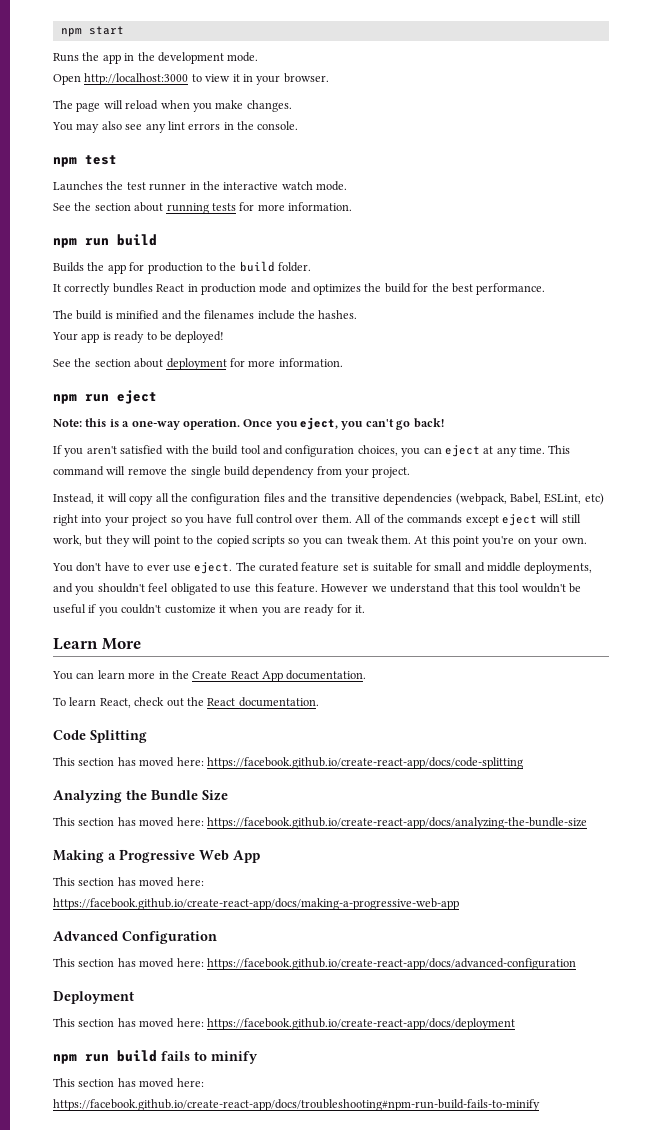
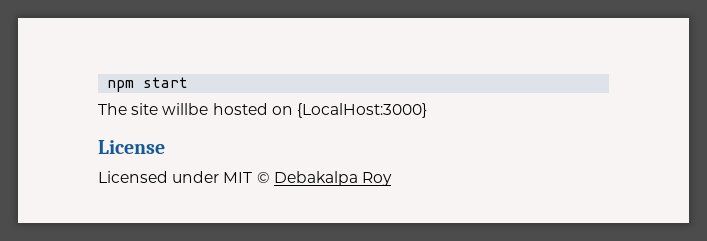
[53,52,259,64] [53,73,329,85] [53,100,292,112] [52,121,299,133] [53,155,117,167] [53,181,347,191] [53,202,352,214] [53,234,157,248] [53,261,311,274] [53,283,546,295] [53,310,358,320] [52,331,225,343] [53,358,343,370] [53,390,157,404] [53,417,444,430] [53,445,571,457] [53,466,411,478] [53,493,604,505] [53,514,581,526] [53,535,587,547] [52,562,593,574] [53,583,581,595] [53,604,366,616] [53,638,141,650] [52,670,367,682] [53,697,319,708] [53,730,147,743] [53,757,523,769] [53,790,228,803] [53,817,587,829] [53,849,260,863] [53,877,204,887] [53,898,459,910] [53,931,217,944] [53,958,576,970] [53,991,134,1004] [53,1018,515,1030] [53,1050,258,1064] [53,1078,204,1088] [53,1099,540,1111] Runs the app in the development mode. // Open http://localhost:3000 to view it in your browser. // The page will reload when you make changes. // You may also see any lint errors in the console. // npm test // Launches the test runner in the interactive watch mode. // See the section about running tests for more information. // npm run build // Builds the app for production to the build folder. // It correctly bundles React in production mode and optimizes the build for the best performance. // The build is minified and the filenames include the hashes. // Your app is ready to be deployed! // See the section about deployment for more information. // npm run eject // Note: this is a one-way operation. Once you eject, you can't go back! // If you aren't satisfied with the build tool and configuration choices, you can eject at any time. This command will remove the single build dependency from your project. // Instead, it will copy all the configuration files and the transitive dependencies (webpack, Babel, ESLint, etc) right into your project so you have full control over them. All of the commands except eject will still work, but they will point to the copied scripts so you can tweak them. At this point you're on your own. // You don't have to ever use eject. The curated feature set is suitable for small and middle deployments, and you shouldn't feel obligated to use this feature. However we understand that this tool wouldn't be useful if you couldn't customize it when you are ready for it. // Learn More // You can learn more in the Create React App documentation. // To learn React, check out the React documentation. // Code Splitting // This section has moved here: https://facebook.github.io/create-react-app/docs/code-splitting // Analyzing the Bundle Size // This section has moved here: https://facebook.github.io/create-react-app/docs/analyzing-the-bundle-size // Making a Progressive Web App // This section has moved here: https://facebook.github.io/create-react-app/docs/making-a-progressive-web-app // Advanced Configuration // This section has moved here: https://facebook.github.io/create-react-app/docs/advanced-configuration // Deployment // This section has moved here: https://facebook.github.io/create-react-app/docs/deployment // npm run build fails to minify // This section has moved here: https://facebook.github.io/create-react-app/docs/troubleshooting#npm-run-build-fails-to-minify -> [98,103,427,118] [98,140,165,154] [98,171,392,186] The site willbe hosted on {LocalHost:3000} // License // Licensed under MIT © Debakalpa Roy

